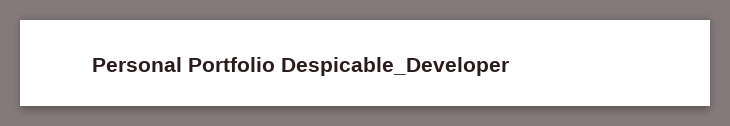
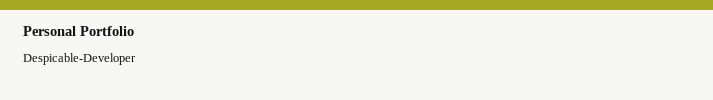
[281,57,509,76] Despicable_Developer -> [23,53,136,65] // Despicable-Developer

